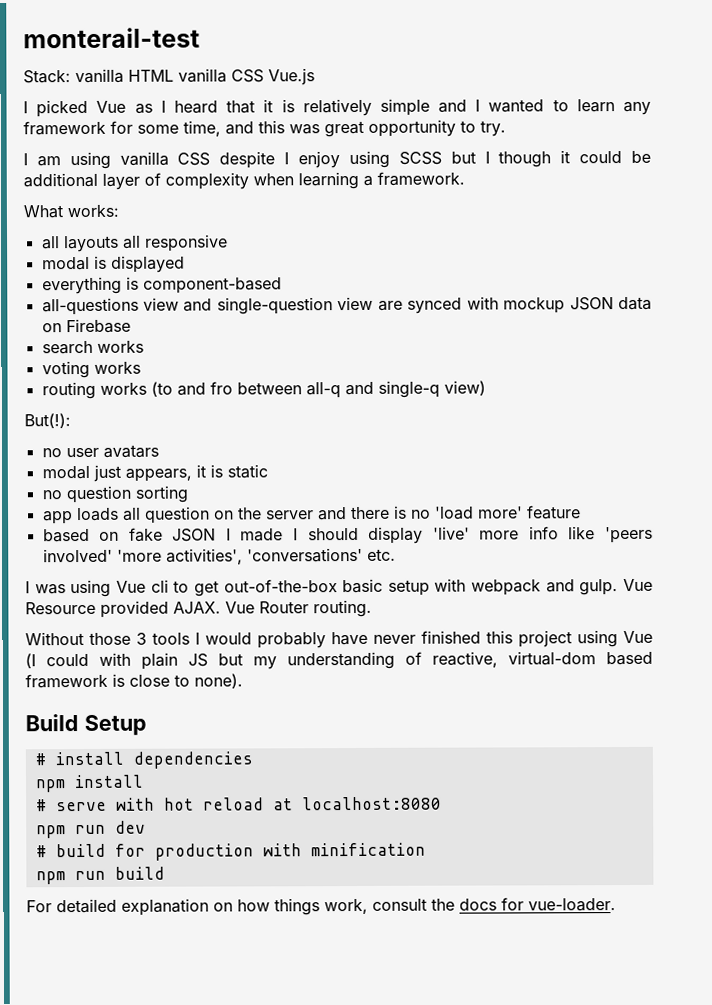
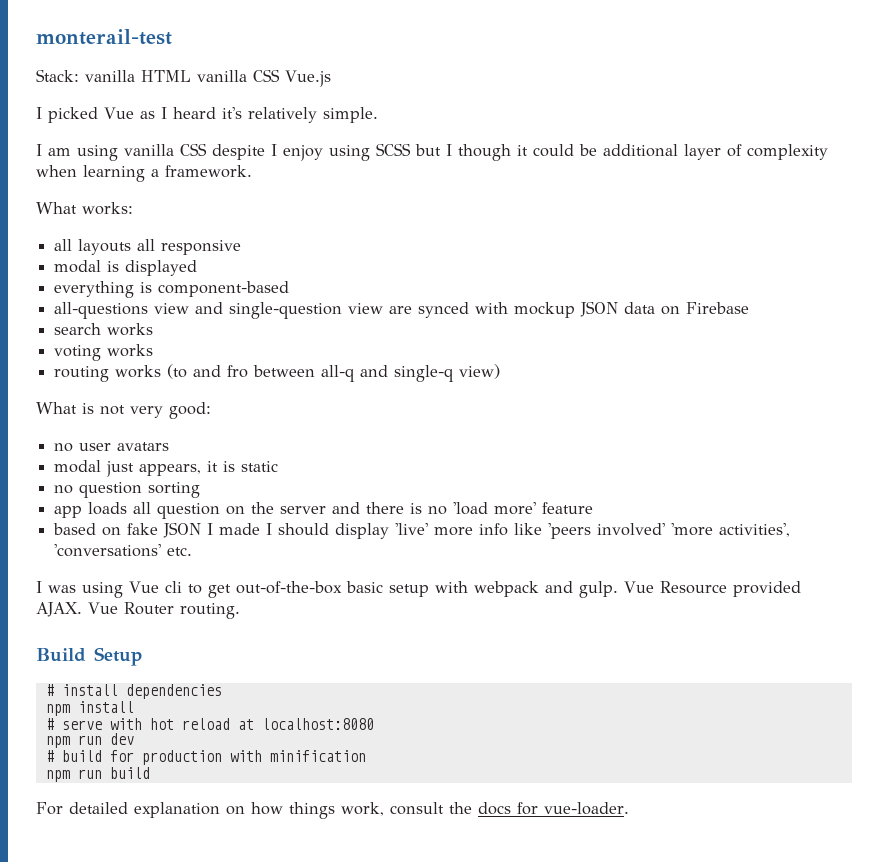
[226,98,651,117] [23,119,506,138] that it is relatively simple and I wanted to learn any framework for some time, and this was great opportunity to try. -> [221,107,378,123] it's relatively simple.
[24,413,71,429] But(!): -> [36,402,211,419] What is not very good:
[25,630,653,649] [25,651,653,670] [25,673,243,689] // Without those 3 tools I would probably have never finished this project using Vue (I could with plain JS but my understanding of reactive, virtual-dom based framework is close to none). -> (240, 611) none

